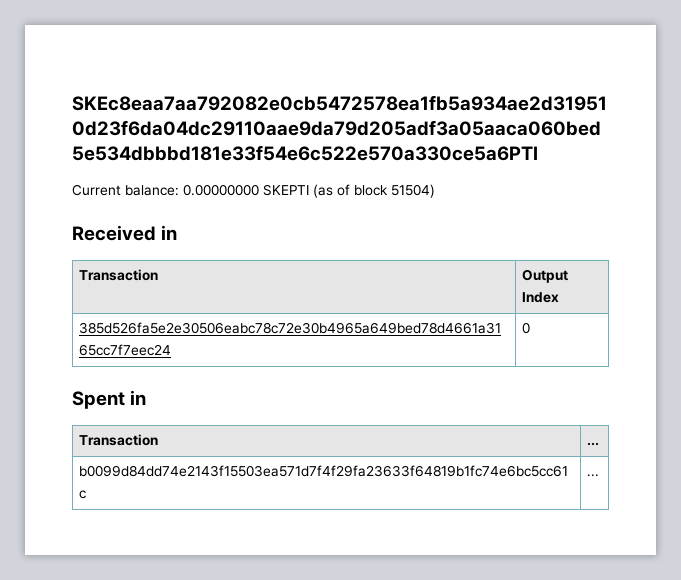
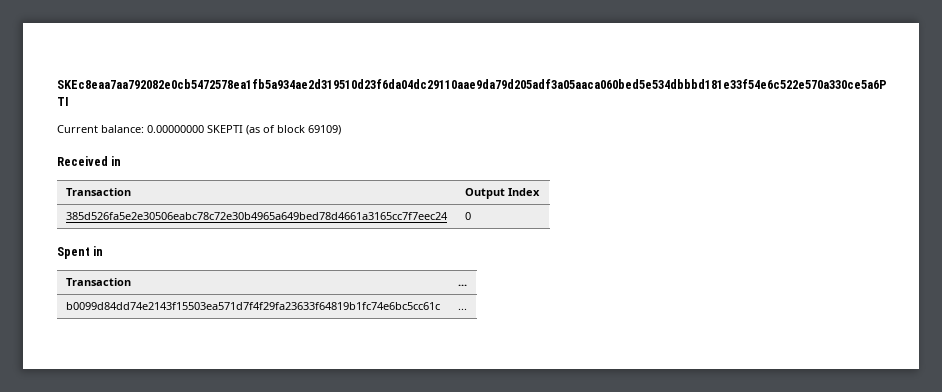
[391,184,435,198] 51504) -> [308,125,341,135] 69109)

